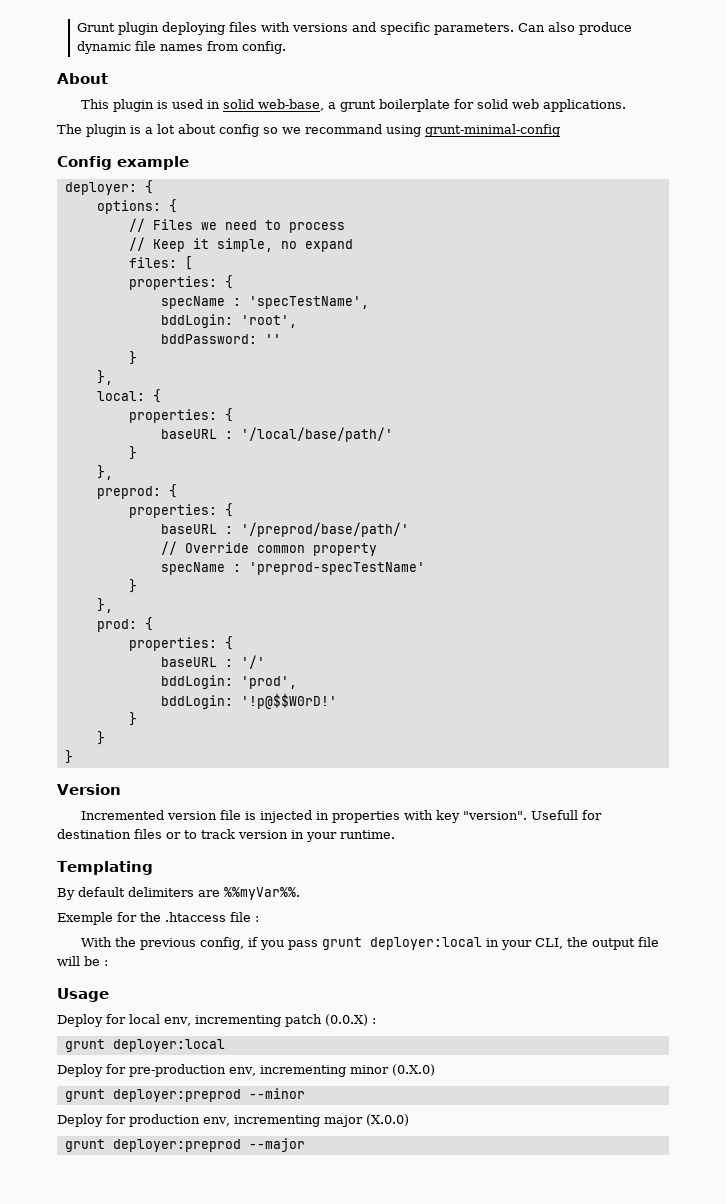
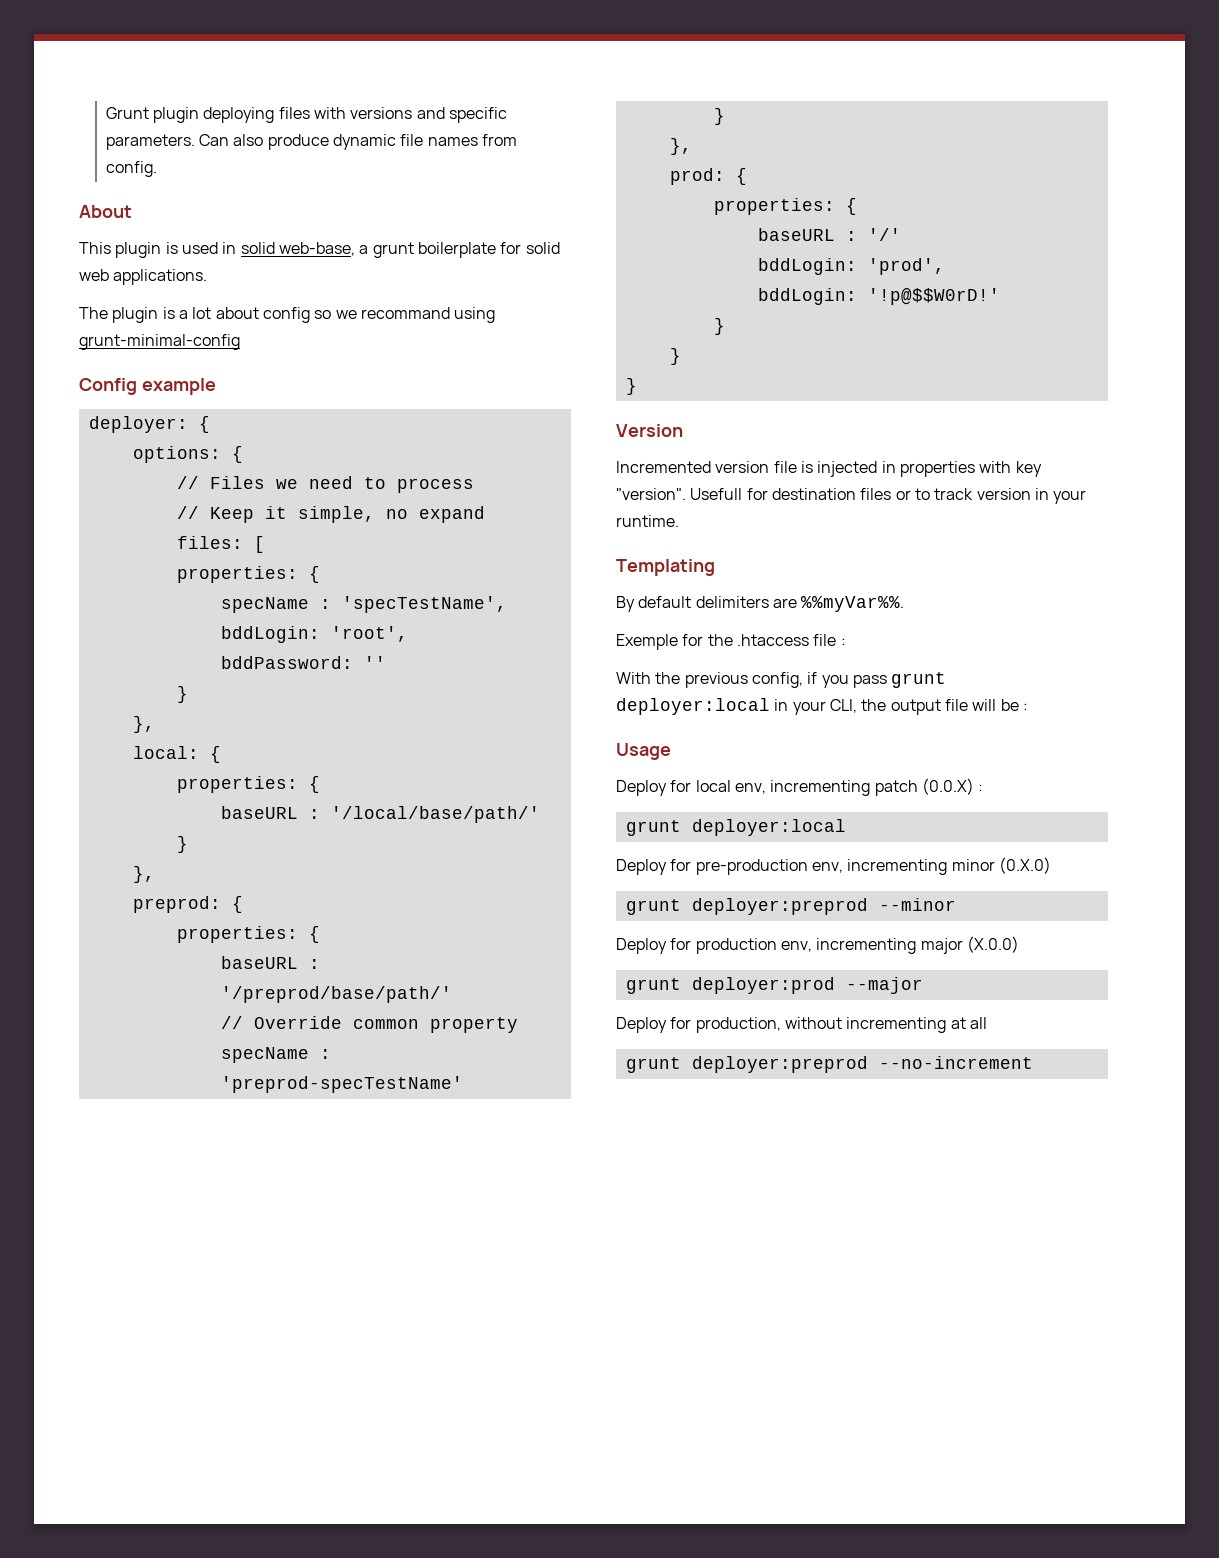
[64,1138,305,1152] // grunt deployer:preprod --major -> [625,977,923,994] [616,1017,987,1033] [625,1056,1033,1073] // grunt deployer:prod --major // Deploy for production, without incrementing at all // grunt deployer:preprod --no-increment

